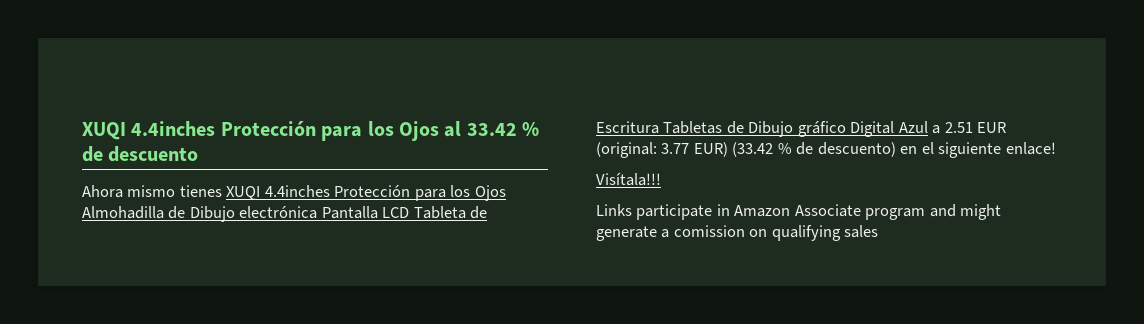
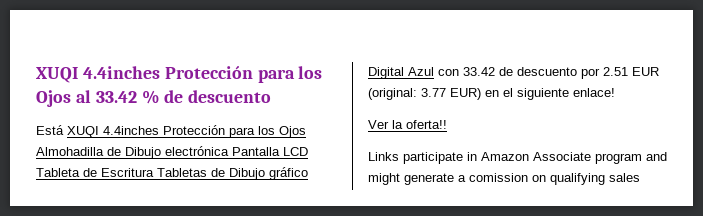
[82,185,222,198] Ahora mismo tienes -> [36,125,64,135] Está
[932,125,941,134] a -> [438,67,600,79] con 33.42 de descuento por
[732,142,896,157] (33.42 % de descuento) -> (481, 94) none
[596,172,661,186] Visítala!!! -> [368,120,447,129] Ver la oferta!!

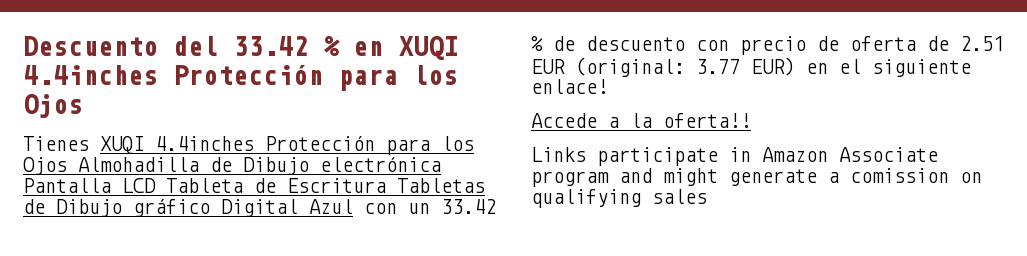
[36,66,323,83] [36,90,272,107] [36,125,64,135] XUQI 4.4inches Protección para los Ojos al 33.42 % de descuento // Está -> [23,36,458,60] [23,65,458,91] [23,94,83,118] [23,136,89,151] Descuento del 33.42 % en XUQI 4.4inches Protección para los Ojos // Tienes
[463,67,600,79] 33.42 de descuento por -> [408,199,496,214] [531,36,949,55] un 33.42 % de descuento con precio de oferta de
[368,120,389,129] Ver -> [531,113,619,128] Accede a

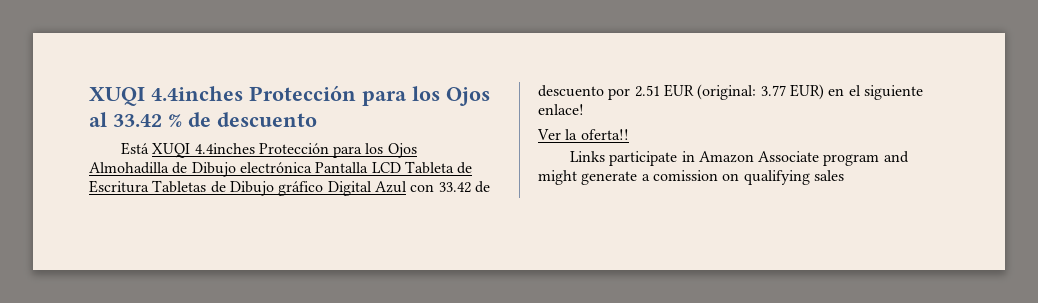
[23,36,458,60] [23,65,458,91] [23,94,83,118] [23,136,89,151] Descuento del 33.42 % en XUQI 4.4inches Protección para los Ojos // Tienes -> [89,85,490,106] [89,112,317,127] [120,142,149,155] XUQI 4.4inches Protección para los Ojos al 33.42 % de descuento // Está
[408,199,496,214] [531,36,949,55] un 33.42 % de descuento con precio de oferta de -> [438,181,490,193] [538,85,631,100] 33.42 de descuento por
[531,113,619,128] Accede a -> [537,129,561,140] Ver

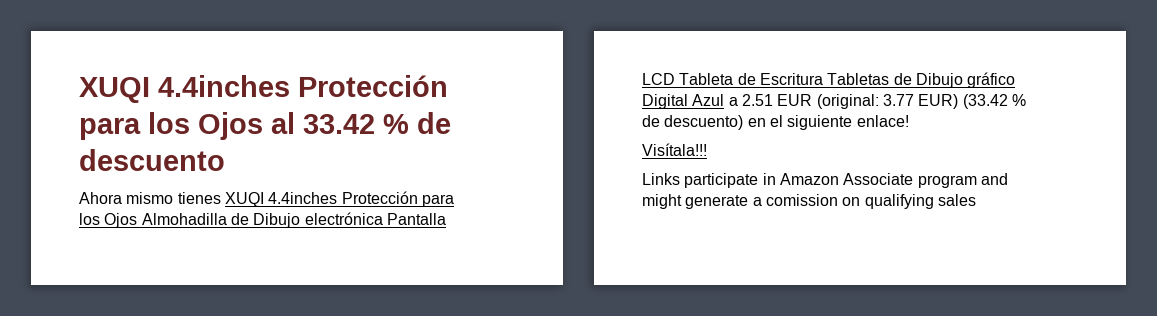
[120,142,149,155] Está -> [79,192,221,204] Ahora mismo tienes
[410,181,490,193] [538,85,631,100] con 33.42 de descuento por -> [728,97,738,106] a
(824, 92) none -> [962,94,1026,109] [642,115,744,130] (33.42 % de descuento)
[537,129,629,140] Ver la oferta!! -> [642,143,707,156] Visítala!!!

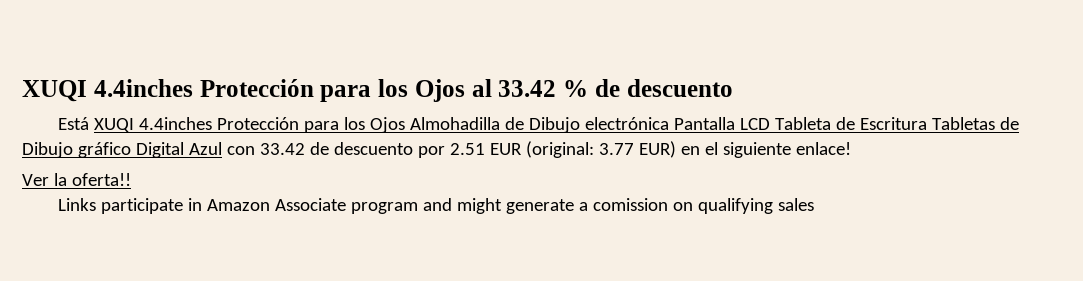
[79,192,221,204] Ahora mismo tienes -> [57,117,89,130] Está
[728,97,738,106] a -> [226,142,445,158] con 33.42 de descuento por
[962,94,1026,109] [642,115,744,130] (33.42 % de descuento) -> (676, 149) none
[642,143,707,156] Visítala!!! -> [22,173,131,186] Ver la oferta!!

